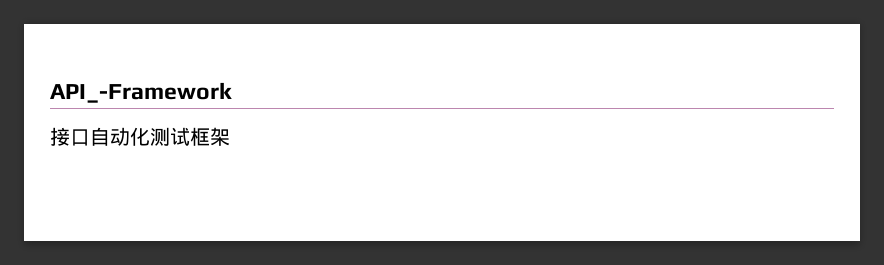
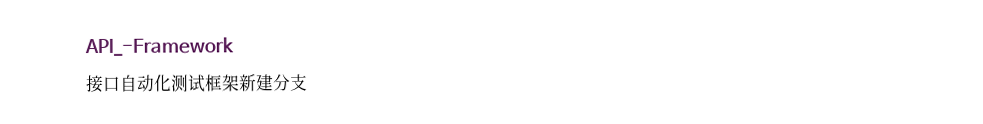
(230, 136) none -> [239,73,308,92] 新建分支

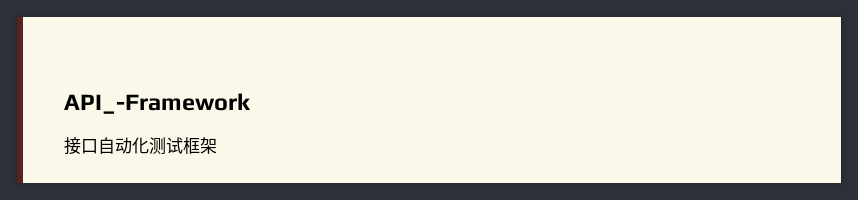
[239,73,308,92] 新建分支 -> (217, 145) none

